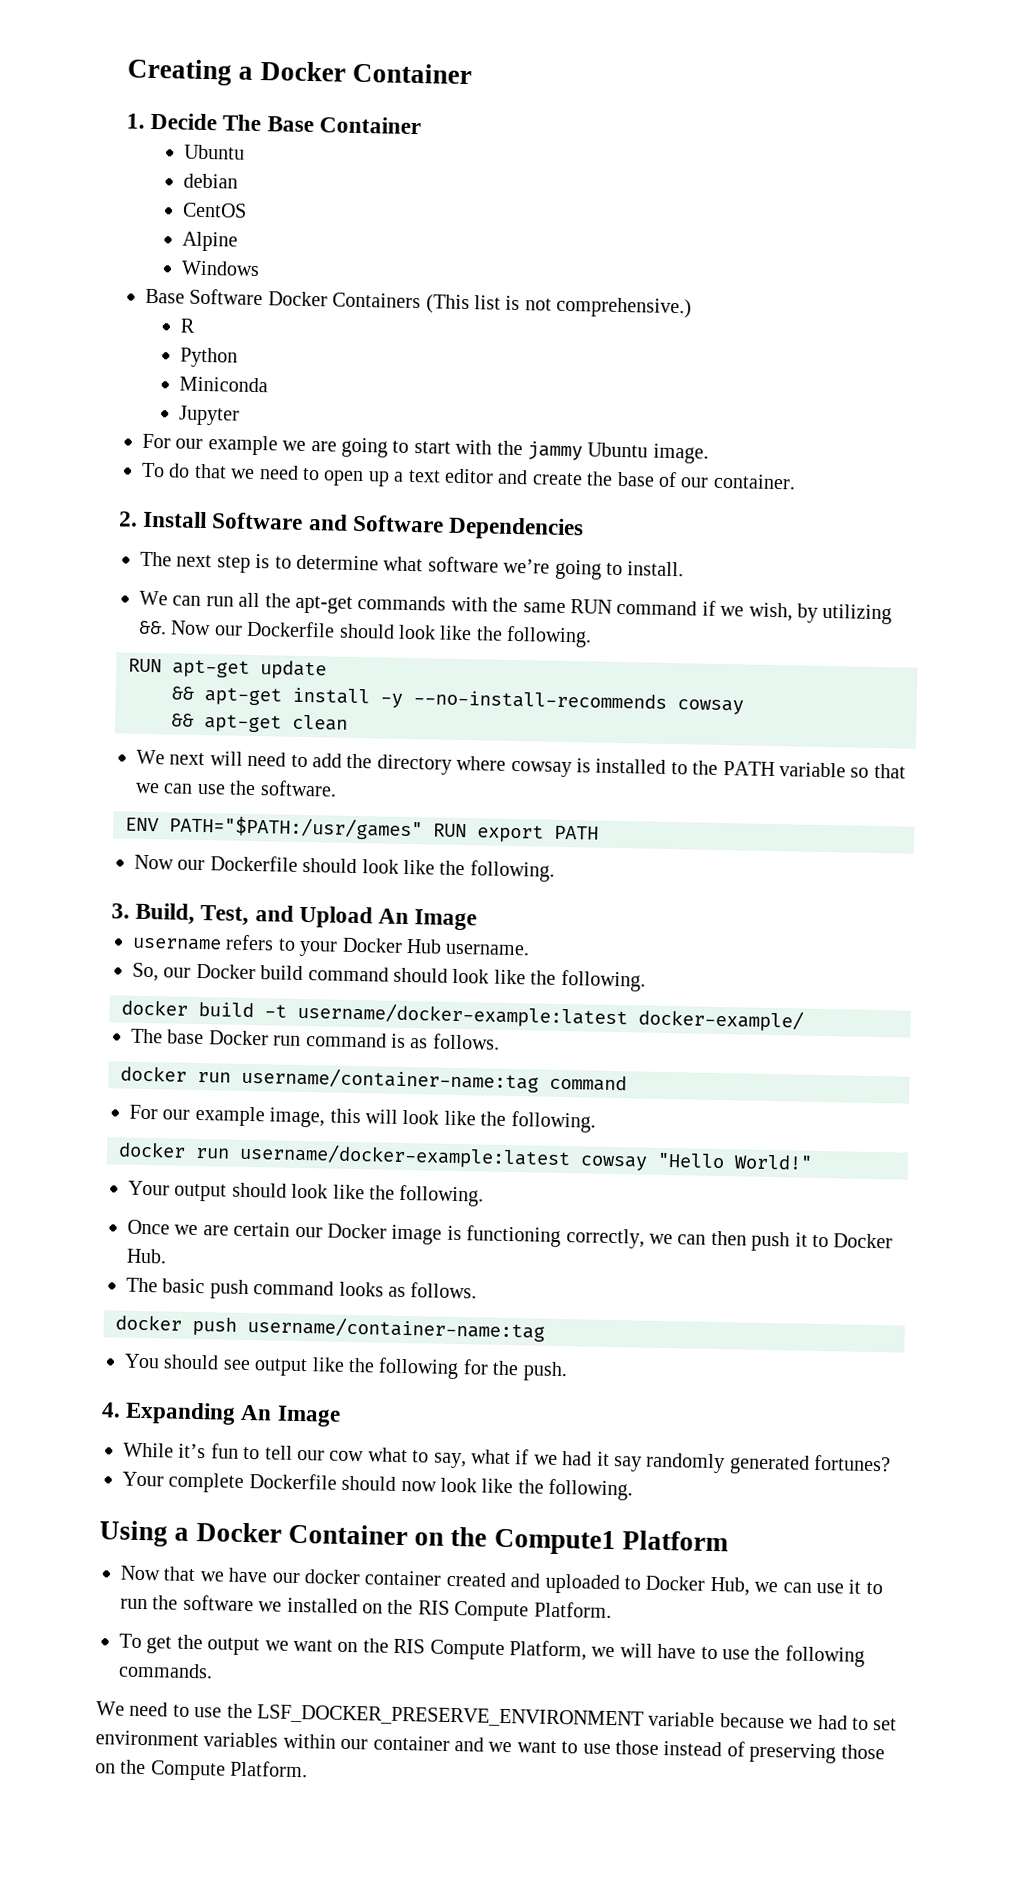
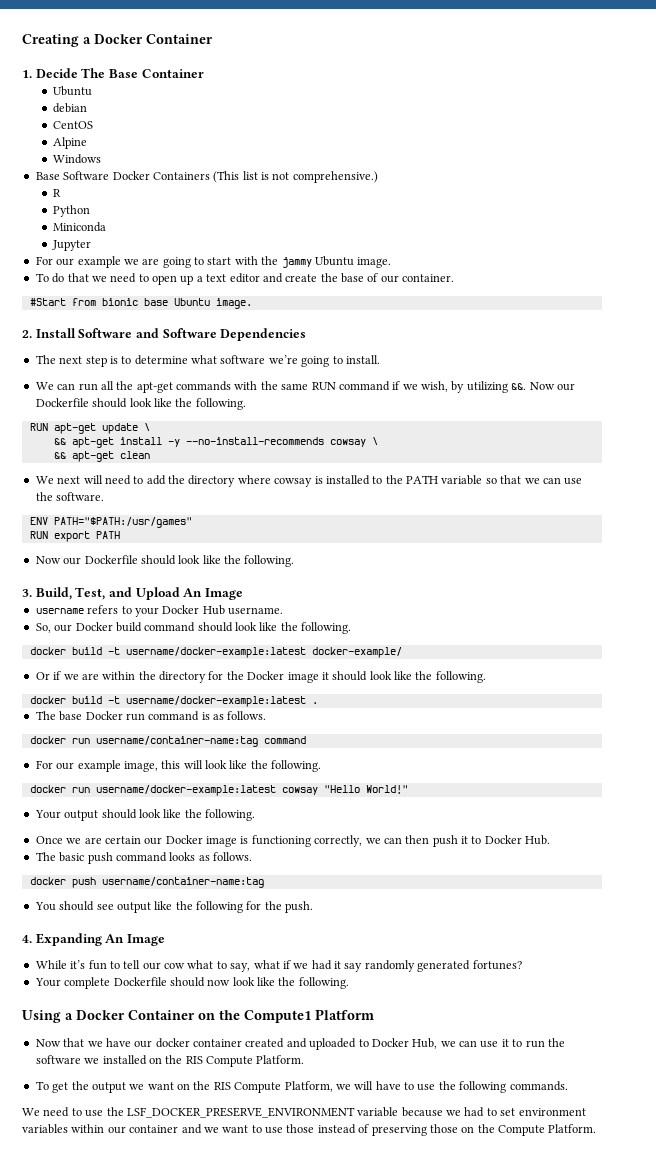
(796, 481) none -> [29,298,252,309] // #Start from bionic base Ubuntu image.
(327, 670) none -> [143,423,150,431] \
(744, 707) none -> [371,437,378,445] \
(423, 828) none -> (192, 522) //
(804, 1020) none -> [35,671,486,683] [29,696,318,707] // Or if we are within the directory for the Docker image it should look like the following. // docker build -t username/docker-example:latest .

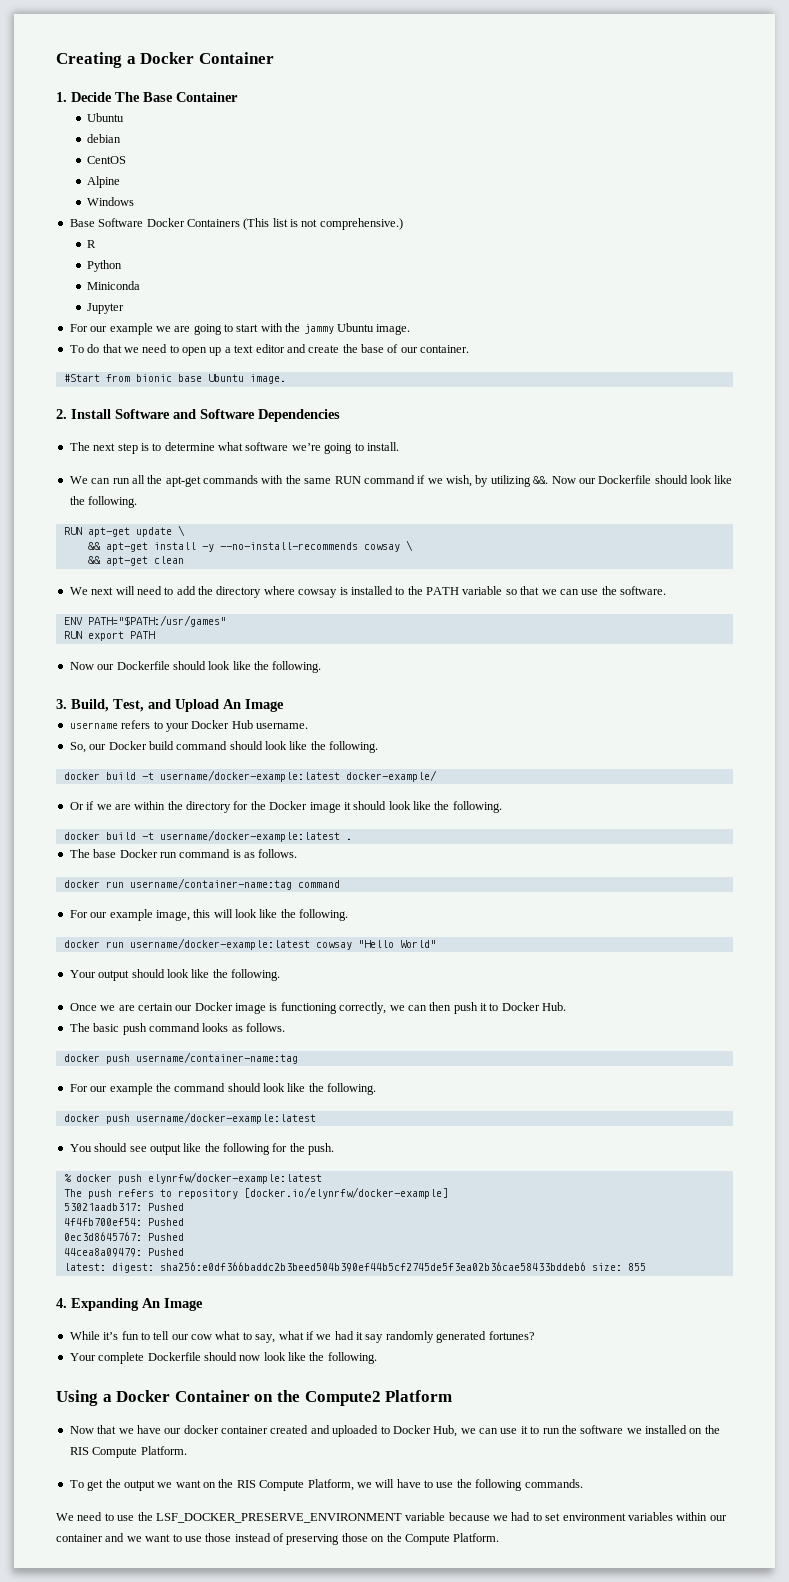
[365,785,408,794] World!" -> [399,940,436,948] World"
(264, 882) none -> [69,1083,377,1095] [63,1112,316,1124] // For our example the command should look like the following. // docker push username/docker-example:latest
(314, 907) none -> [63,1172,322,1184] [63,1187,448,1199] [63,1203,184,1211] [63,1218,184,1226] [63,1232,184,1241] [63,1248,184,1257] [63,1262,646,1273] // % docker push elynrfw/docker-example:latest // The push refers to repository [docker.io/elynrfw/docker-example] // 53021aadb317: Pushed // 4f4fb700ef54: Pushed // 0ec3d8645767: Pushed // 44cea8a09479: Pushed // latest: digest: sha256:e0df366baddc2b3beed504b390ef44b5cf2745de5f3ea02b36cae58433bddeb6 size: 855
[244,1010,311,1023] Compute1 -> [304,1391,381,1406] Compute2

